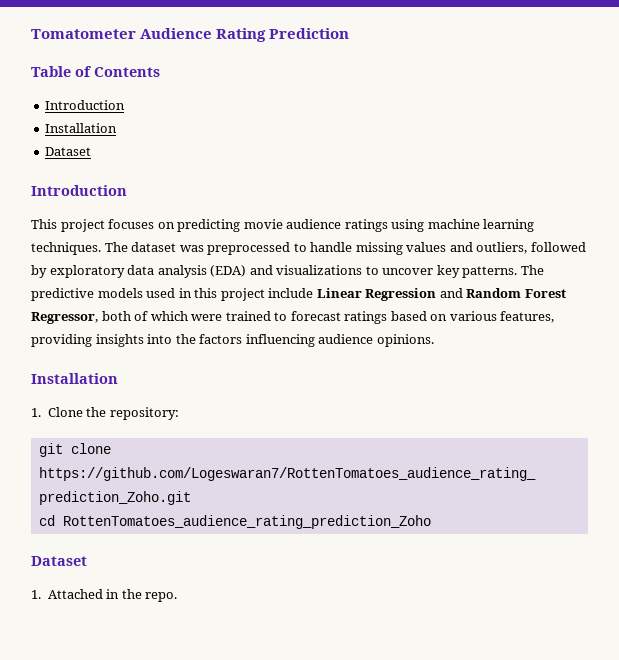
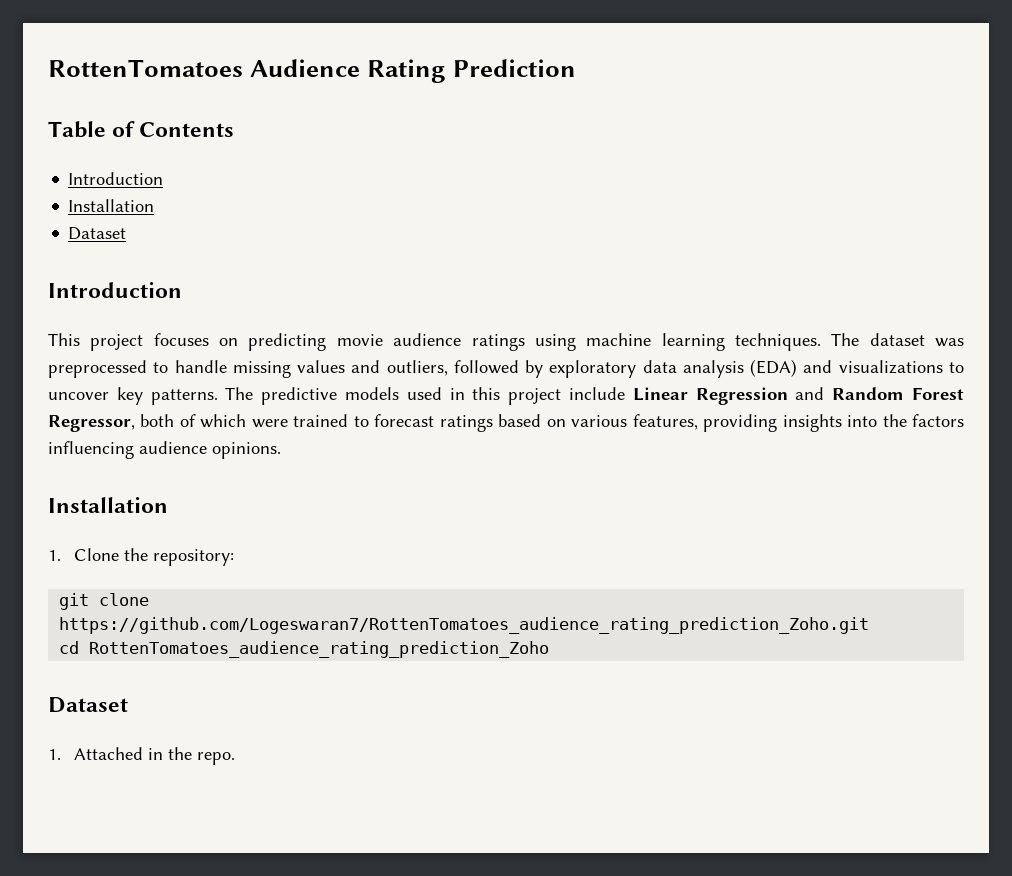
[31,29,136,39] Tomatometer -> [48,59,243,77] RottenTomatoes

